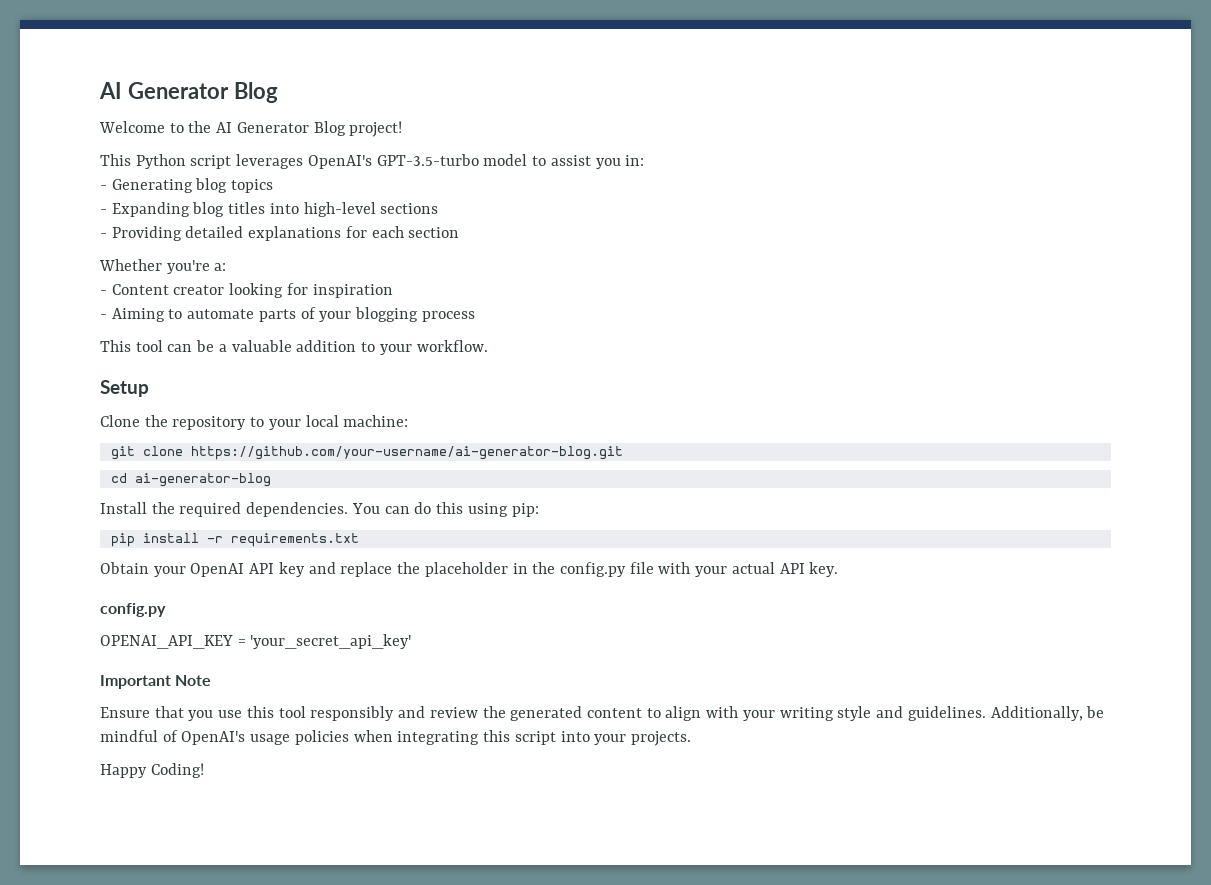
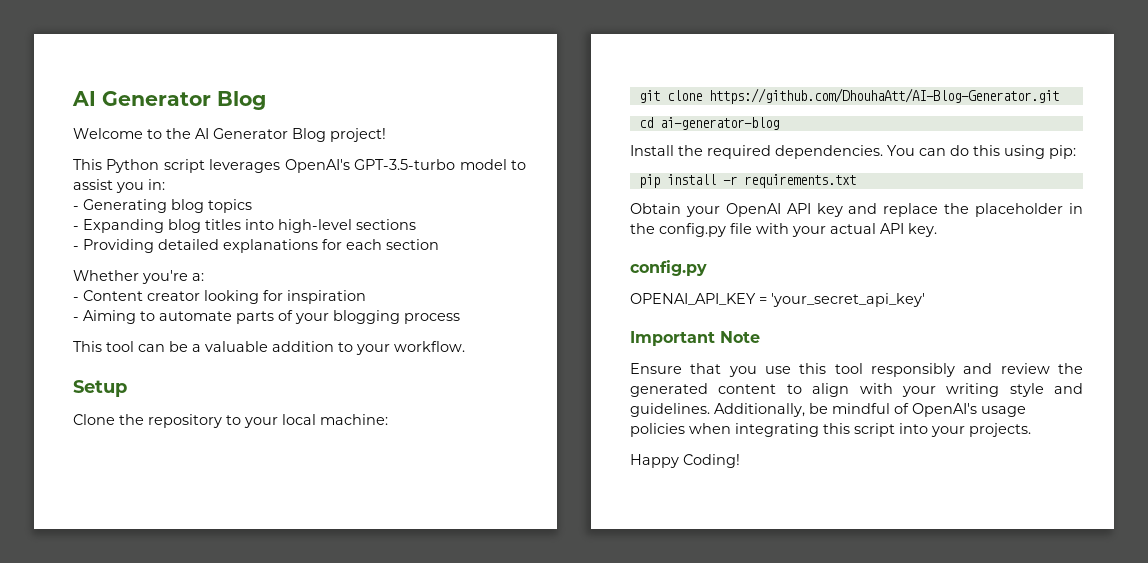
[190,446,623,460] https://github.com/your-username/ai-generator-blog.git -> [708,88,1059,104] https://github.com/DhouhaAtt/AI-Blog-Generator.git

